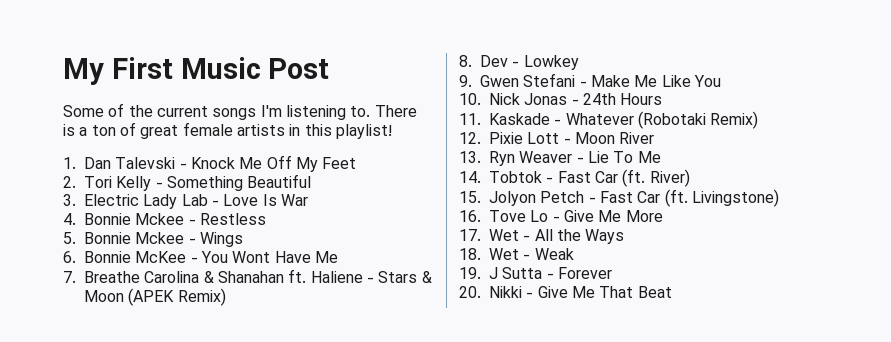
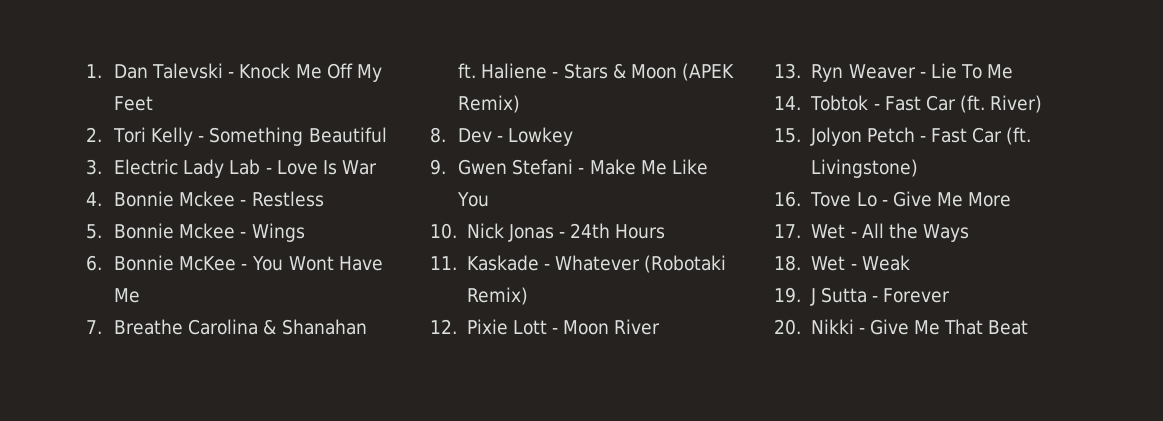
[63,57,330,85] [63,103,417,120] [63,122,392,139] My First Music Post // Some of the current songs I'm listening to. There is a ton of great female artists in this playlist! // -> (86, 71) none

